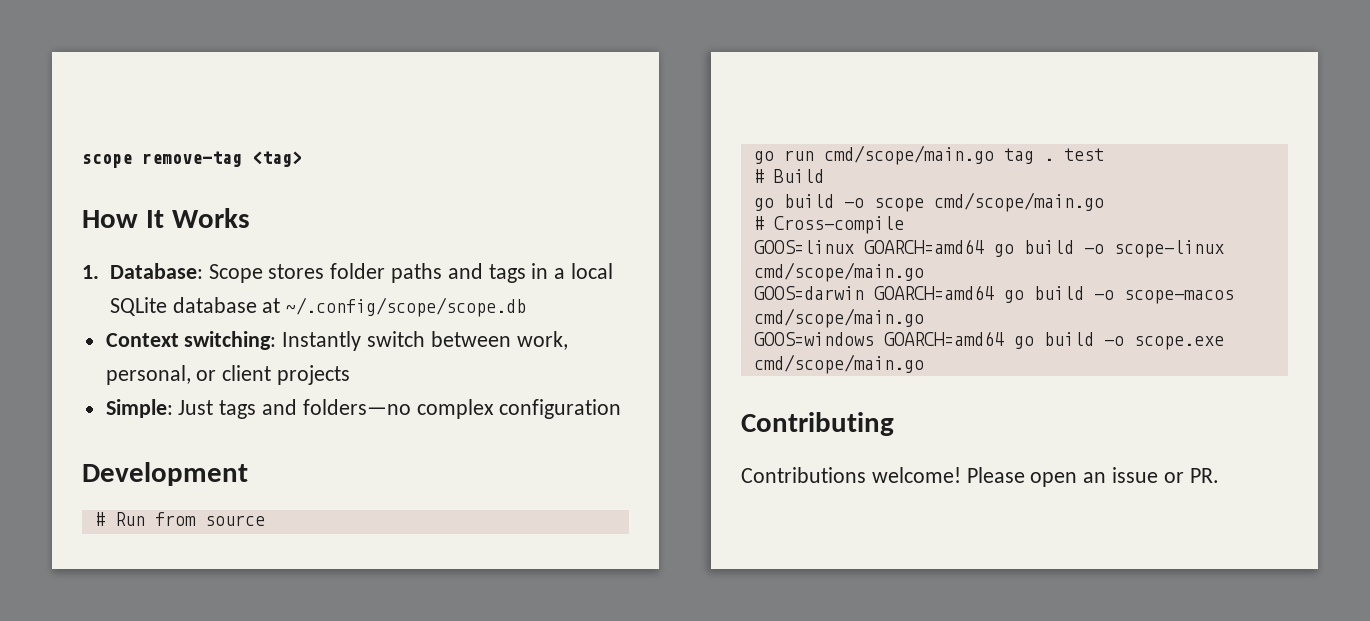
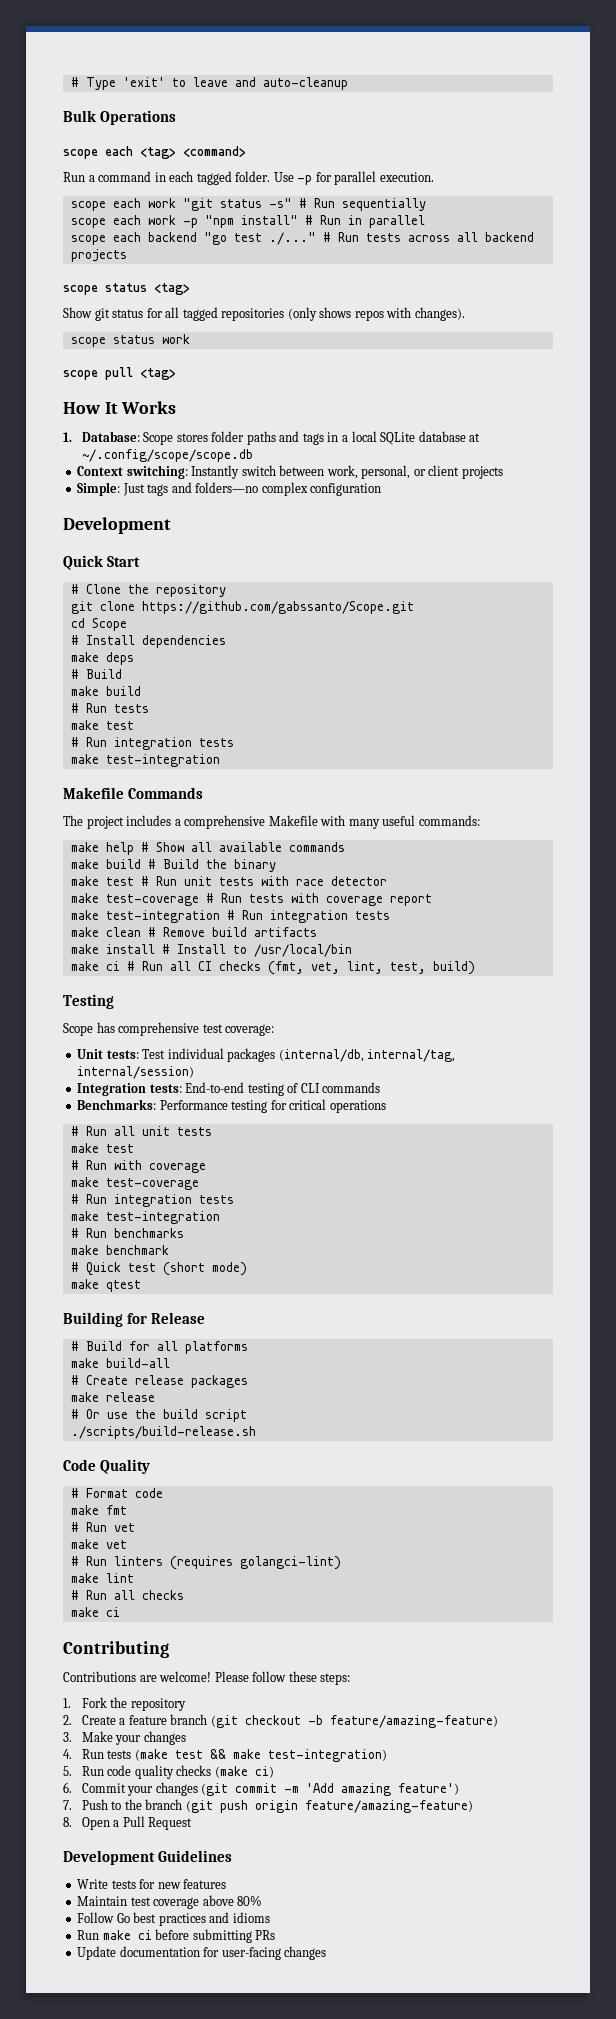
[82,151,242,168] scope remove-tag -> [70,77,348,90] [63,110,177,125] [63,146,246,159] [63,171,434,185] [70,198,426,211] [70,215,425,228] [70,232,534,245] [70,249,127,262] [63,283,190,295] [63,307,465,321] [70,334,190,347] [63,367,133,380] # Type 'exit' to leave and auto-cleanup // Bulk Operations // scope each <tag> <command> // Run a command in each tagged folder. Use -p for parallel execution. // scope each work "git status -s" # Run sequentially // scope each work -p "npm install" # Run in parallel // scope each backend "go test ./..." # Run tests across all backend projects // scope status <tag> // Show git status for all tagged repositories (only shows repos with changes). // scope status work // scope pull
[94,512,265,526] [753,145,1104,165] // # Run from source // go run cmd/scope/main.go tag . test -> [63,555,141,570] [70,584,226,597] [70,601,414,614] [70,618,127,631] [70,635,226,648] [70,652,134,665] // Quick Start // # Clone the repository // git clone https://github.com/gabssanto/Scope.git // cd Scope // # Install dependencies // make deps
[753,192,1104,212] [753,216,904,234] [753,239,1224,258] [753,262,924,282] [753,285,1234,304] [753,308,924,328] [753,331,1224,350] [753,354,924,374] go build -o scope cmd/scope/main.go // # Cross-compile // GOOS=linux GOARCH=amd64 go build -o scope-linux cmd/scope/main.go // GOOS=darwin GOARCH=amd64 go build -o scope-macos cmd/scope/main.go // GOOS=windows GOARCH=amd64 go build -o scope.exe cmd/scope/main.go -> [70,686,141,696] [70,703,149,713] [70,720,134,730] [70,737,234,750] [70,754,220,767] [63,787,204,799] [63,815,480,829] [70,842,345,855] [70,859,276,872] [70,876,387,886] [70,893,432,906] [70,910,390,923] [70,927,317,937] [70,944,352,957] [70,961,475,975] [63,994,114,1009] [63,1022,275,1036] [77,1048,456,1062] [77,1066,195,1079] [77,1082,381,1096] [77,1099,386,1113] [70,1126,212,1136] [70,1143,134,1153] [70,1160,206,1173] [70,1177,199,1190] [70,1194,234,1207] [70,1211,220,1224] [70,1228,184,1238] [70,1245,169,1255] [70,1262,247,1276] [70,1279,141,1292] [63,1312,206,1327] [70,1341,248,1354] [70,1358,170,1368] [70,1375,248,1388] [70,1392,155,1402] [70,1409,247,1422] [70,1426,256,1439] [63,1459,151,1474] [70,1488,163,1498] [70,1505,127,1515] [70,1522,135,1532] [70,1539,127,1549] [70,1556,341,1570] [70,1573,134,1583] [70,1590,184,1600] [70,1607,120,1617] make build // # Run tests // make test // # Run integration tests // make test-integration // Makefile Commands // The project includes a comprehensive Makefile with many useful commands: // make help # Show all available commands // make build # Build the binary // make test # Run unit tests with race detector // make test-coverage # Run tests with coverage report // make test-integration # Run integration tests // make clean # Remove build artifacts // make install # Install to /usr/local/bin // make ci # Run all CI checks (fmt, vet, lint, test, build) // Testing // Scope has comprehensive test coverage: // Unit tests: Test individual packages (internal/db, internal/tag, internal/session) // Integration tests: End-to-end testing of CLI commands // Benchmarks: Performance testing for critical operations // # Run all unit tests // make test // # Run with coverage // make test-coverage // # Run integration tests // make test-integration // # Run benchmarks // make benchmark // # Quick test (short mode) // make qtest // Building for Release // # Build for all platforms // make build-all // # Create release packages // make release // # Or use the build script // ./scripts/build-release.sh // Code Quality // # Format code // make fmt // # Run vet // make vet // # Run linters (requires golangci-lint) // make lint // # Run all checks // make ci
(866, 475) none -> [139,1675,157,1682] are
[1030,467,1219,487] open an issue or PR. -> [252,1671,351,1685] [63,1697,186,1711] [63,1714,498,1728] [63,1731,186,1745] [63,1749,387,1762] [63,1765,274,1779] [63,1782,460,1796] [63,1799,473,1813] [63,1816,193,1830] [63,1850,233,1865] [77,1879,227,1889] [77,1895,263,1909] [77,1912,270,1926] [77,1929,276,1943] [77,1946,327,1960] follow these steps: // 1. Fork the repository // 2. Create a feature branch (git checkout -b feature/amazing-feature) // 3. Make your changes // 4. Run tests (make test && make test-integration) // 5. Run code quality checks (make ci) // 6. Commit your changes (git commit -m 'Add amazing feature') // 7. Push to the branch (git push origin feature/amazing-feature) // 8. Open a Pull Request // Development Guidelines // Write tests for new features // Maintain test coverage above 80% // Follow Go best practices and idioms // Run make ci before submitting PRs // Update documentation for user-facing changes

